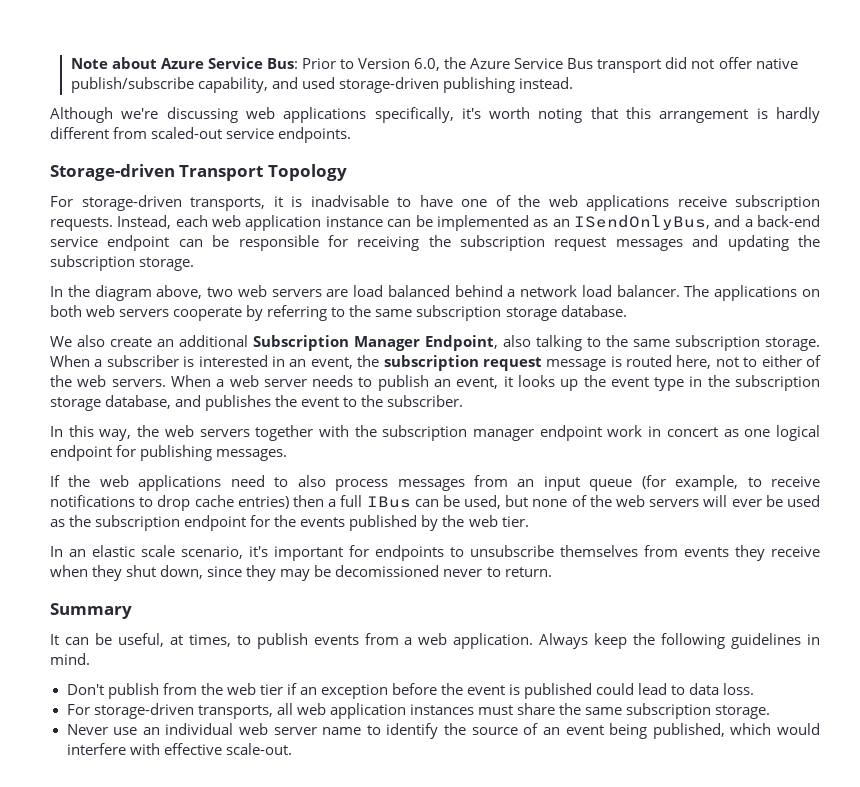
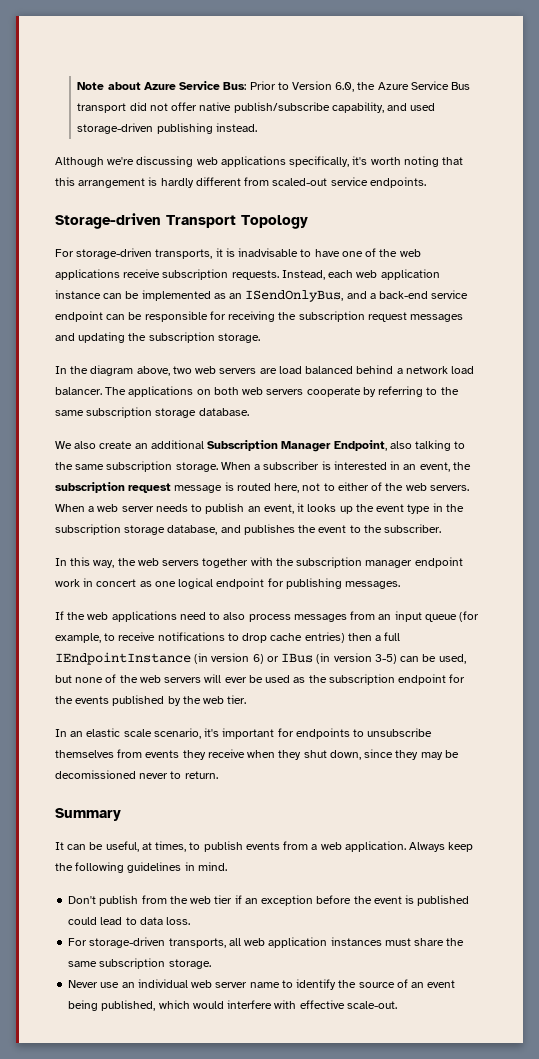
[366,496,411,508] IBus -> [55,652,397,665] IEndpointInstance (in version 6) or IBus (in version 3-5)

